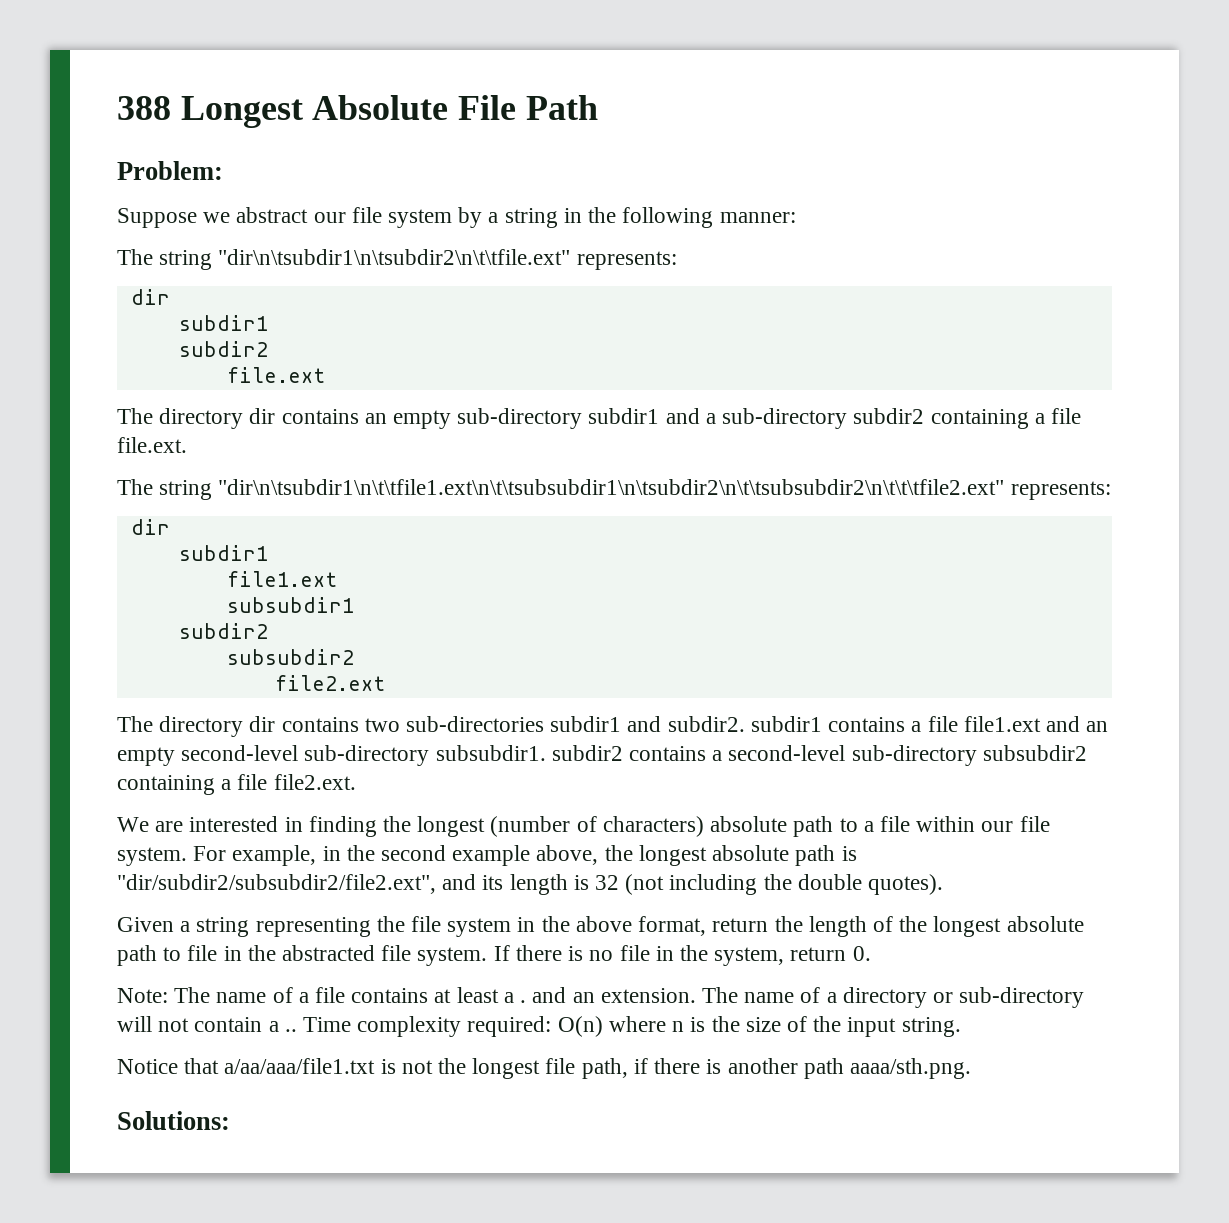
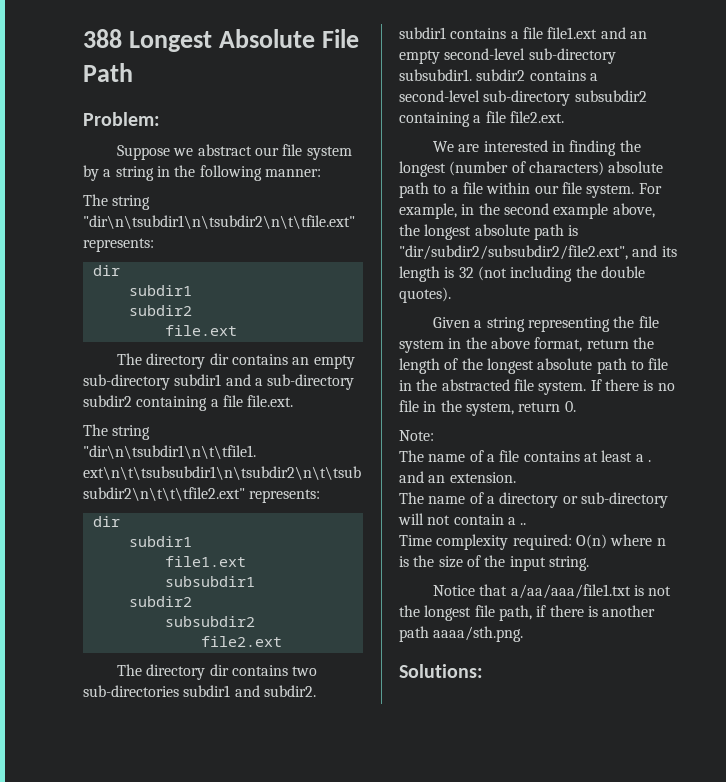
(168, 995) none -> (434, 435) //
(696, 995) none -> (516, 477) //
(297, 1030) none -> (527, 524) //

